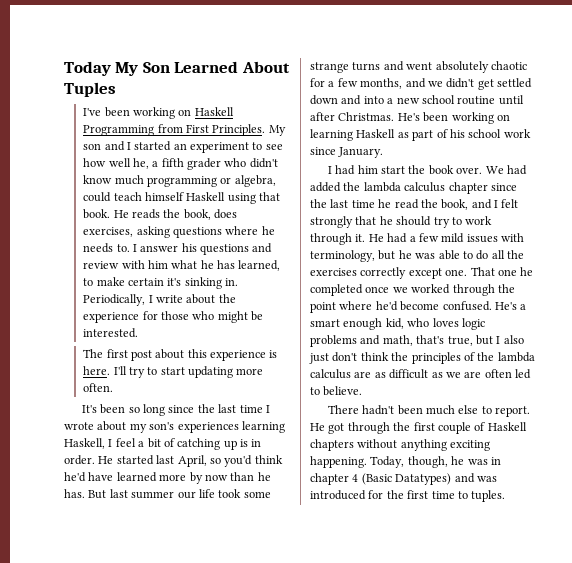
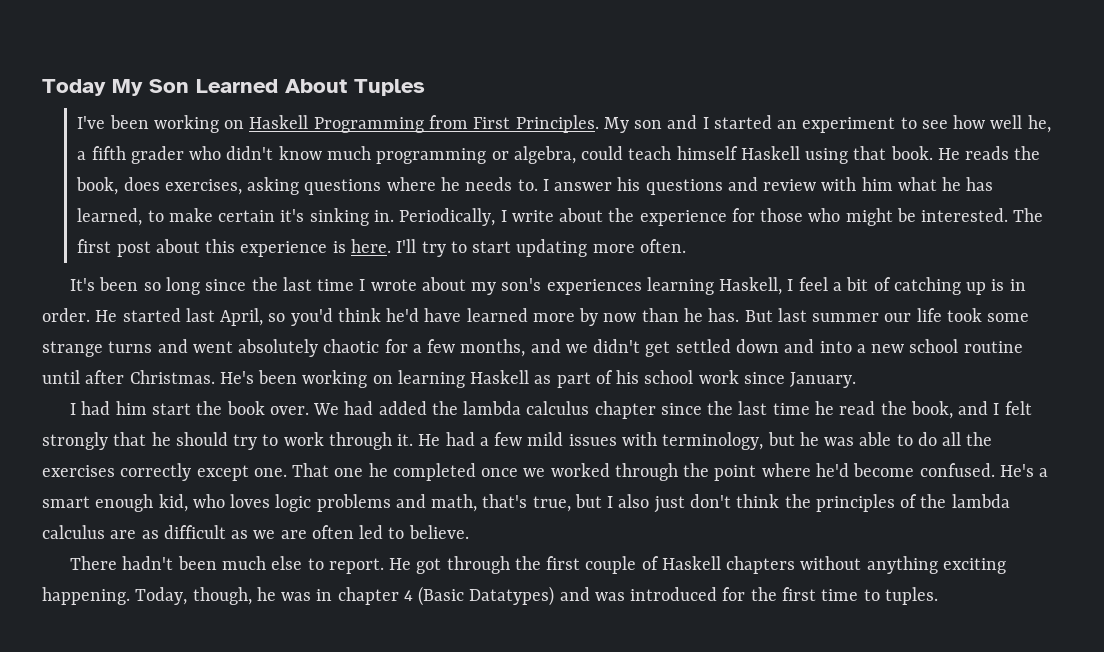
(139, 333) // -> (1009, 215) none

